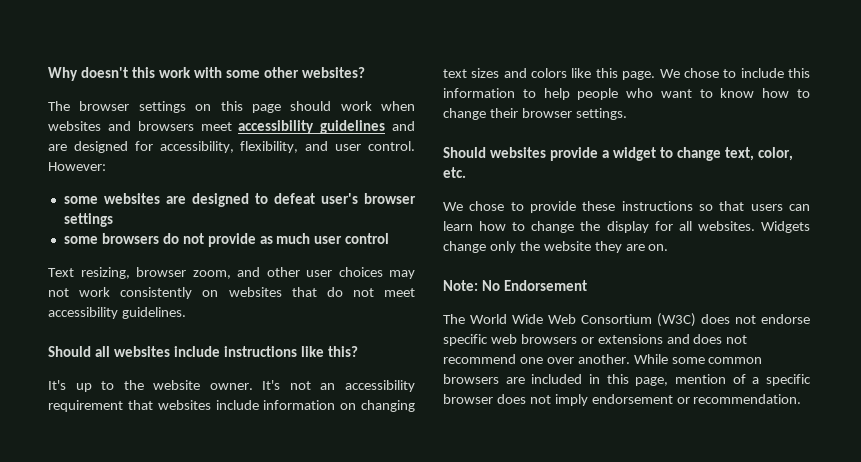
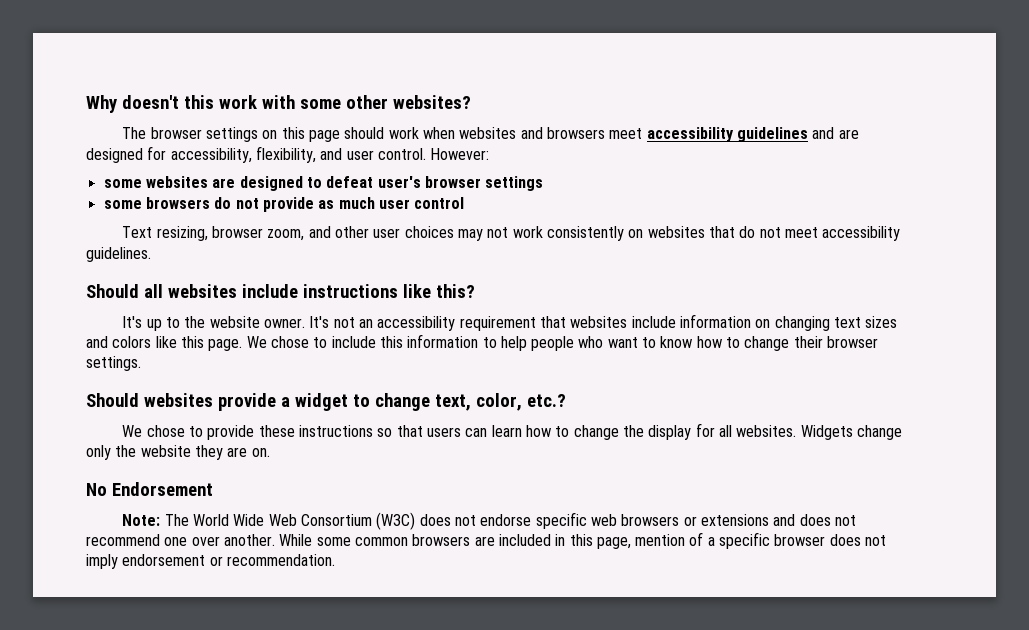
[443,167,466,178] etc. -> [526,394,566,407] etc.?
[443,280,478,291] Note: -> (270, 452) none
(588, 285) none -> [122,514,161,526] Note:

